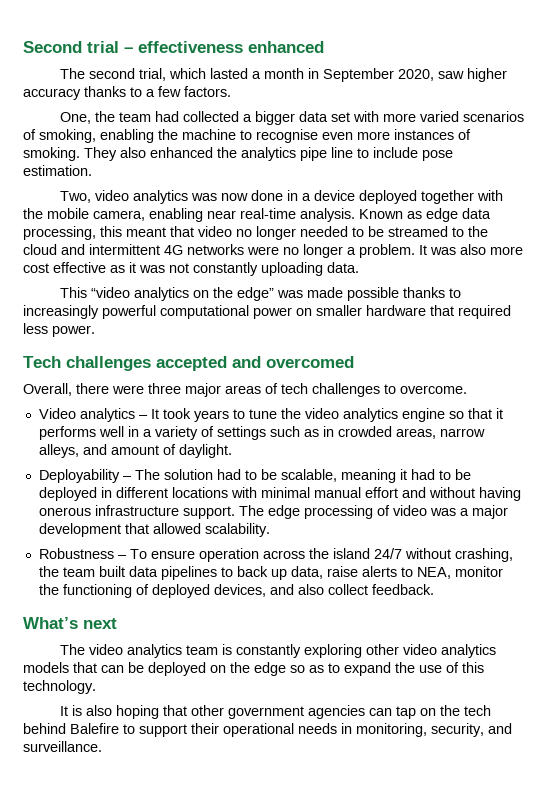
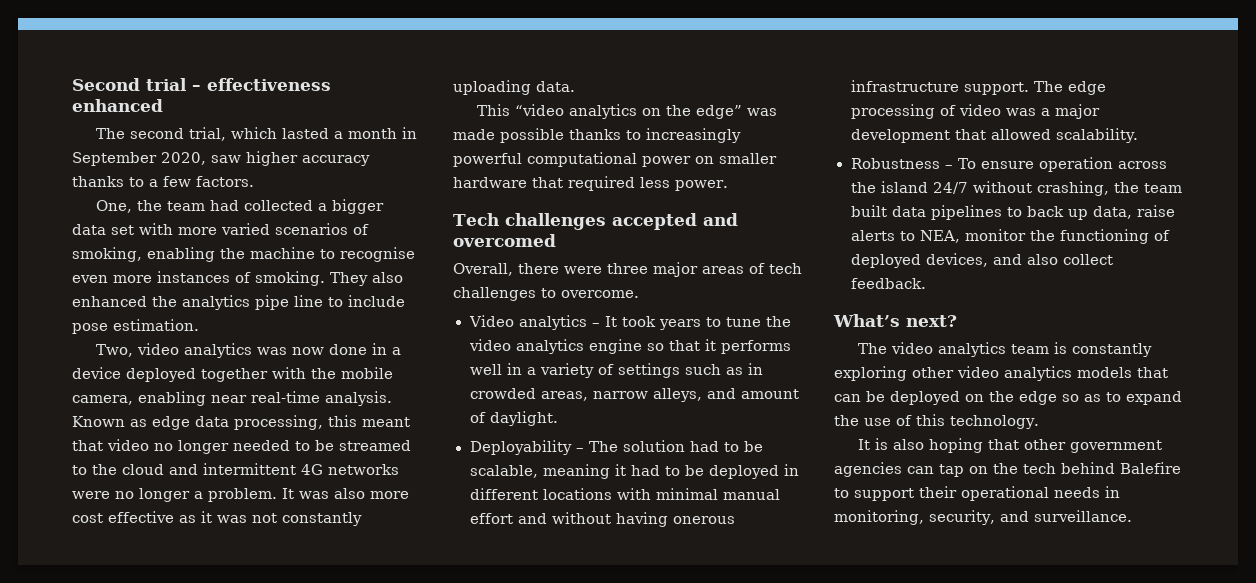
[83,618,117,629] next -> [906,315,957,327] next?

